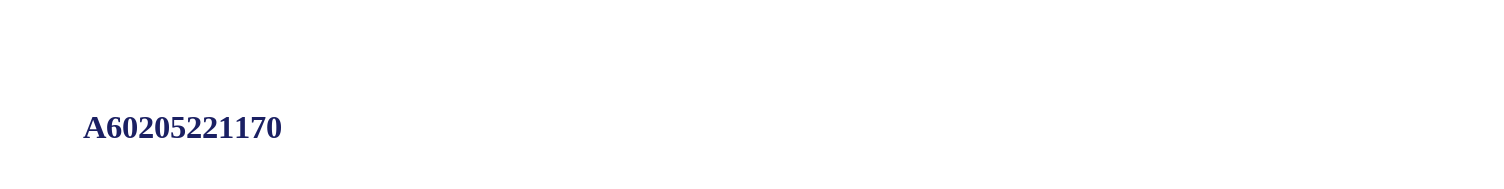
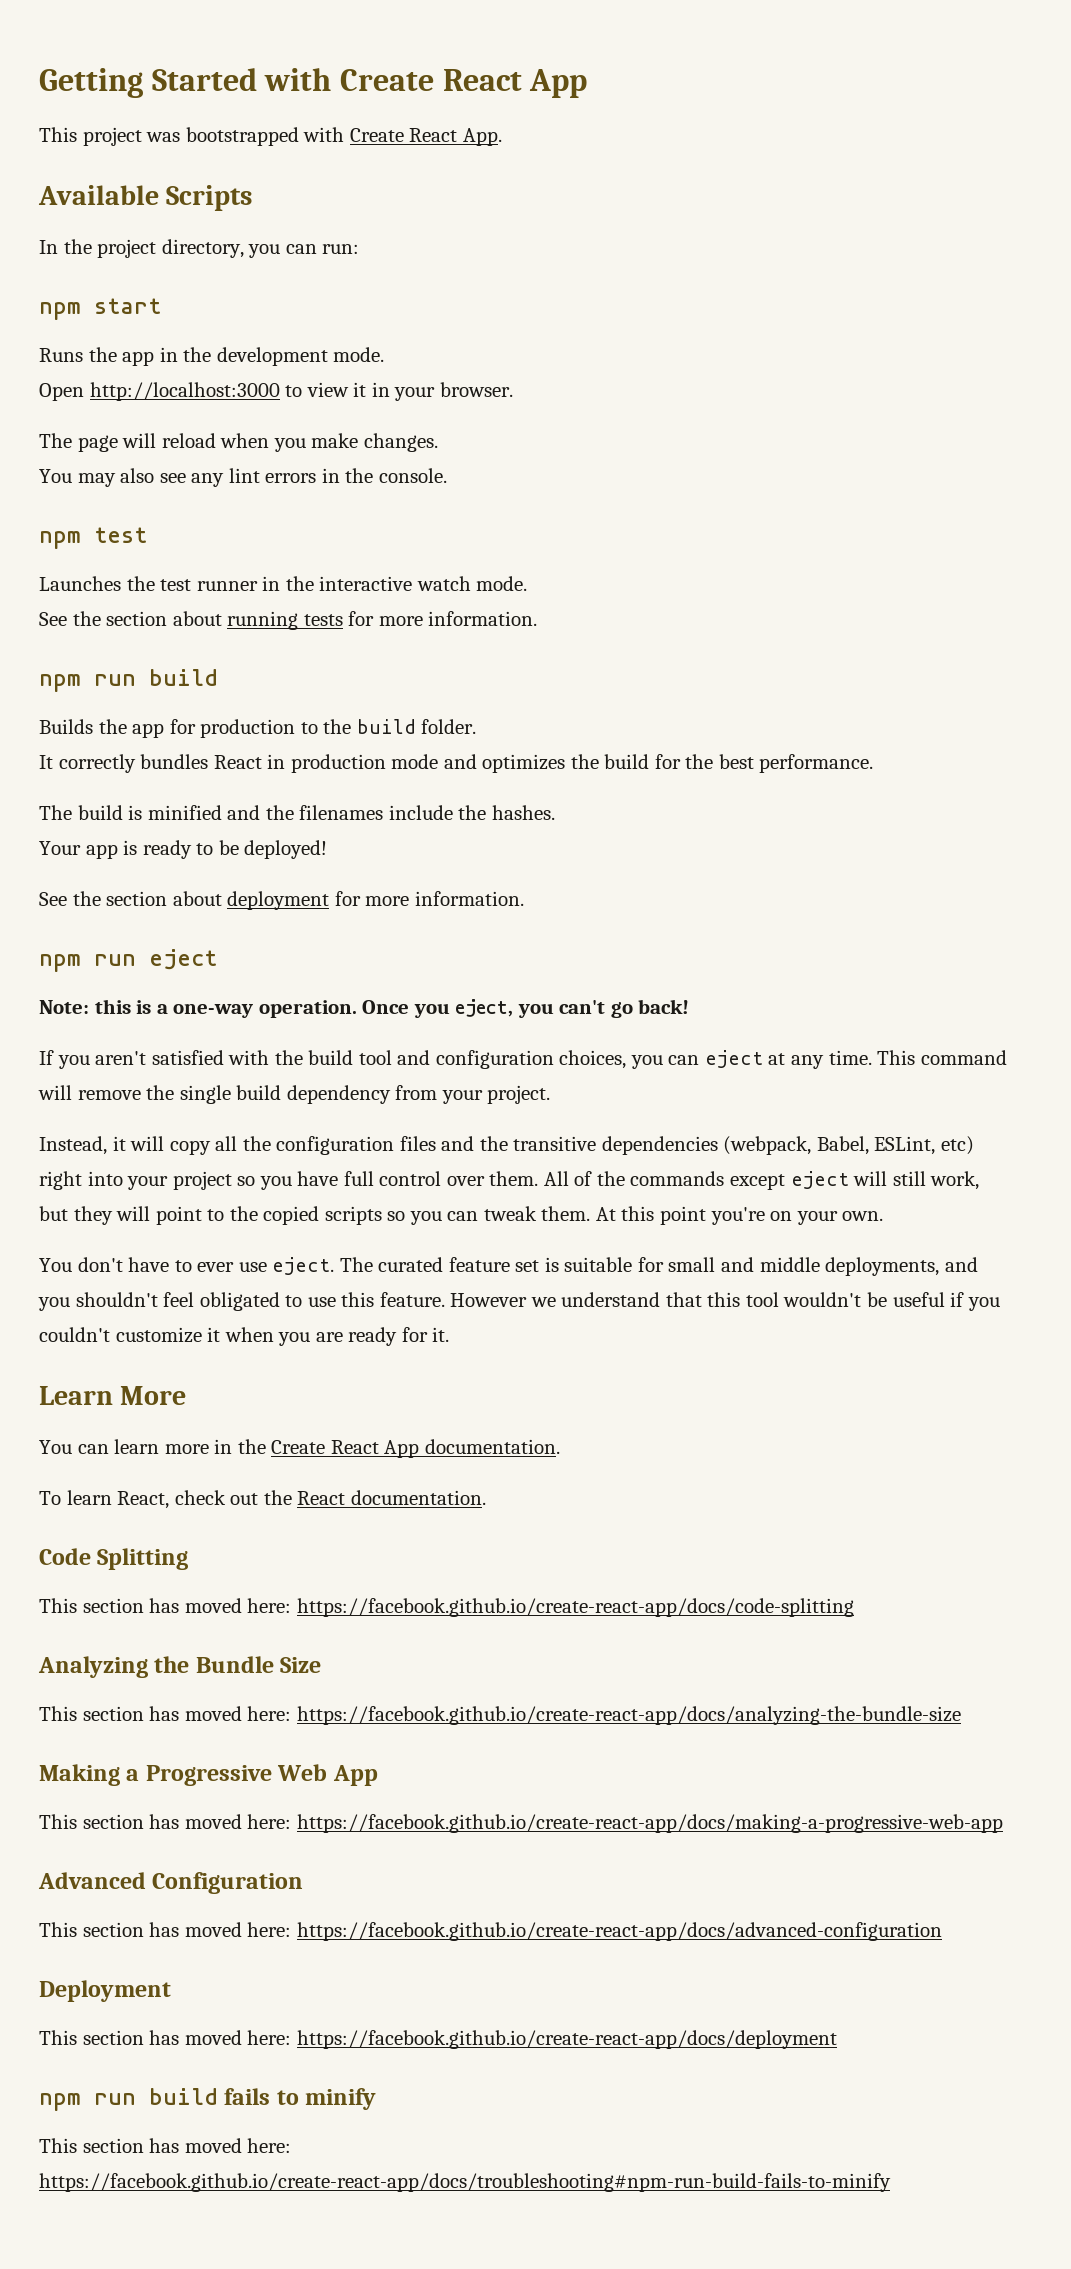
[83,117,282,138] A60205221170 -> [39,68,588,98] [39,127,502,146] [38,185,253,211] [39,239,360,258] [39,298,161,320] [39,347,385,366] [39,382,513,401] [39,433,438,452] [39,468,447,487] [39,527,147,549] [39,576,528,591] [39,611,538,630] [39,669,218,692] [39,719,477,738] [39,754,874,773] [39,805,555,820] [39,840,328,859] [39,891,524,910] [39,949,217,972] [39,999,690,1018] [39,1050,1007,1069] [38,1085,551,1104] [39,1136,975,1155] [39,1171,980,1190] [39,1206,884,1225] [39,1257,978,1276] [38,1292,1000,1311] [39,1327,450,1346] [39,1386,187,1405] [39,1439,560,1458] [39,1490,486,1509] [39,1548,189,1570] [39,1598,854,1617] [38,1656,322,1678] [39,1706,961,1725] [39,1764,378,1786] [39,1814,1003,1833] [38,1872,304,1894] [39,1922,942,1941] [39,1980,171,2002] [39,2030,837,2049] [39,2088,377,2111] [39,2138,292,2153] [39,2173,891,2192] Getting Started with Create React App // This project was bootstrapped with Create React App. // Available Scripts // In the project directory, you can run: // npm start // Runs the app in the development mode. // Open http://localhost:3000 to view it in your browser. // The page will reload when you make changes. // You may also see any lint errors in the console. // npm test // Launches the test runner in the interactive watch mode. // See the section about running tests for more information. // npm run build // Builds the app for production to the build folder. // It correctly bundles React in production mode and optimizes the build for the best performance. // The build is minified and the filenames include the hashes. // Your app is ready to be deployed! // See the section about deployment for more information. // npm run eject // Note: this is a one-way operation. Once you eject, you can't go back! // If you aren't satisfied with the build tool and configuration choices, you can eject at any time. This command will remove the single build dependency from your project. // Instead, it will copy all the configuration files and the transitive dependencies (webpack, Babel, ESLint, etc) right into your project so you have full control over them. All of the commands except eject will still work, but they will point to the copied scripts so you can tweak them. At this point you're on your own. // You don't have to ever use eject. The curated feature set is suitable for small and middle deployments, and you shouldn't feel obligated to use this feature. However we understand that this tool wouldn't be useful if you couldn't customize it when you are ready for it. // Learn More // You can learn more in the Create React App documentation. // To learn React, check out the React documentation. // Code Splitting // This section has moved here: https://facebook.github.io/create-react-app/docs/code-splitting // Analyzing the Bundle Size // This section has moved here: https://facebook.github.io/create-react-app/docs/analyzing-the-bundle-size // Making a Progressive Web App // This section has moved here: https://facebook.github.io/create-react-app/docs/making-a-progressive-web-app // Advanced Configuration // This section has moved here: https://facebook.github.io/create-react-app/docs/advanced-configuration // Deployment // This section has moved here: https://facebook.github.io/create-react-app/docs/deployment // npm run build fails to minify // This section has moved here: https://facebook.github.io/create-react-app/docs/troubleshooting#npm-run-build-fails-to-minify

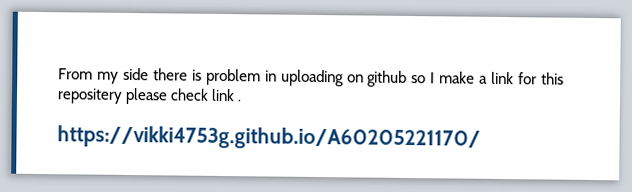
[39,68,588,98] [39,127,502,146] [38,185,253,211] [39,239,360,258] [39,298,161,320] [39,347,385,366] [39,382,513,401] [39,433,438,452] [39,468,447,487] [39,527,147,549] [39,576,528,591] [39,611,538,630] [39,669,218,692] [39,719,477,738] [39,754,874,773] [39,805,555,820] [39,840,328,859] [39,891,524,910] [39,949,217,972] [39,999,690,1018] [39,1050,1007,1069] [38,1085,551,1104] [39,1136,975,1155] [39,1171,980,1190] [39,1206,884,1225] [39,1257,978,1276] [38,1292,1000,1311] [39,1327,450,1346] [39,1386,187,1405] [39,1439,560,1458] [39,1490,486,1509] [39,1548,189,1570] [39,1598,854,1617] [38,1656,322,1678] [39,1706,961,1725] [39,1764,378,1786] [39,1814,1003,1833] [38,1872,304,1894] [39,1922,942,1941] [39,1980,171,2002] [39,2030,837,2049] [39,2088,377,2111] [39,2138,292,2153] [39,2173,891,2192] Getting Started with Create React App // This project was bootstrapped with Create React App. // Available Scripts // In the project directory, you can run: // npm start // Runs the app in the development mode. // Open http://localhost:3000 to view it in your browser. // The page will reload when you make changes. // You may also see any lint errors in the console. // npm test // Launches the test runner in the interactive watch mode. // See the section about running tests for more information. // npm run build // Builds the app for production to the build folder. // It correctly bundles React in production mode and optimizes the build for the best performance. // The build is minified and the filenames include the hashes. // Your app is ready to be deployed! // See the section about deployment for more information. // npm run eject // Note: this is a one-way operation. Once you eject, you can't go back! // If you aren't satisfied with the build tool and configuration choices, you can eject at any time. This command will remove the single build dependency from your project. // Instead, it will copy all the configuration files and the transitive dependencies (webpack, Babel, ESLint, etc) right into your project so you have full control over them. All of the commands except eject will still work, but they will point to the copied scripts so you can tweak them. At this point you're on your own. // You don't have to ever use eject. The curated feature set is suitable for small and middle deployments, and you shouldn't feel obligated to use this feature. However we understand that this tool wouldn't be useful if you couldn't customize it when you are ready for it. // Learn More // You can learn more in the Create React App documentation. // To learn React, check out the React documentation. // Code Splitting // This section has moved here: https://facebook.github.io/create-react-app/docs/code-splitting // Analyzing the Bundle Size // This section has moved here: https://facebook.github.io/create-react-app/docs/analyzing-the-bundle-size // Making a Progressive Web App // This section has moved here: https://facebook.github.io/create-react-app/docs/making-a-progressive-web-app // Advanced Configuration // This section has moved here: https://facebook.github.io/create-react-app/docs/advanced-configuration // Deployment // This section has moved here: https://facebook.github.io/create-react-app/docs/deployment // npm run build fails to minify // This section has moved here: https://facebook.github.io/create-react-app/docs/troubleshooting#npm-run-build-fails-to-minify -> [58,67,564,87] [57,87,242,105] [57,125,481,151] From my side there is problem in uploading on github so I make a link for this repositery please check link . // https://vikki4753g.github.io/A60205221170/

